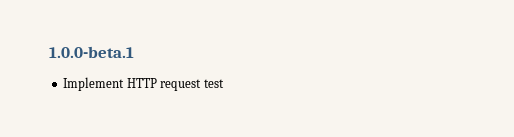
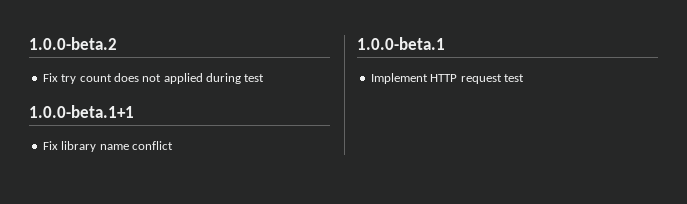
(49, 52) none -> [29,37,117,50] [42,73,265,84] [29,105,134,118] [42,141,173,152] 1.0.0-beta.2 // Fix try count does not applied during test // 1.0.0-beta.1+1 // Fix library name conflict //

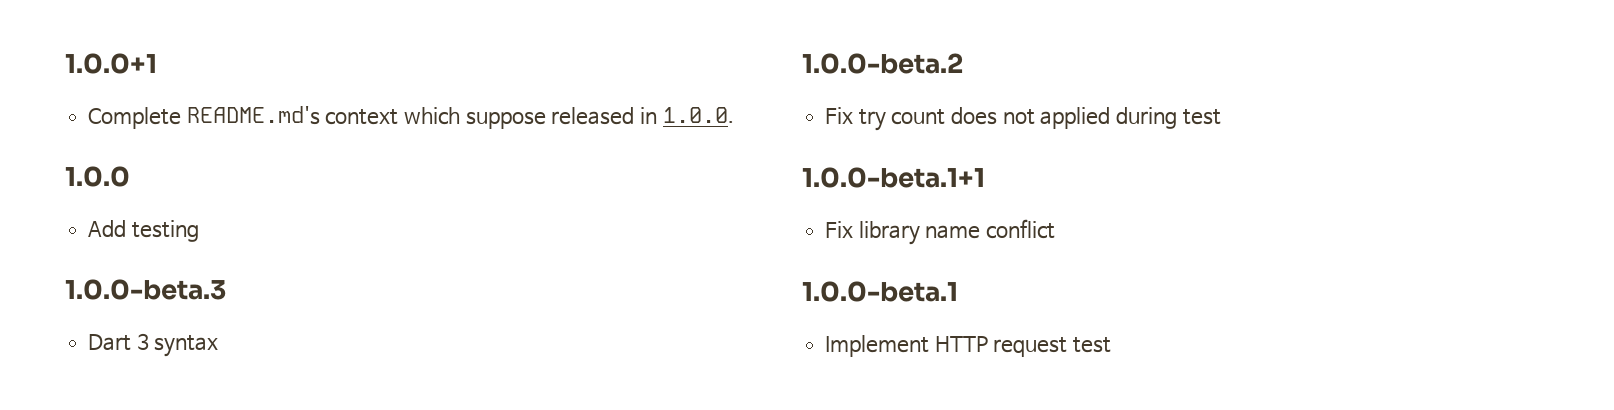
(29, 43) none -> [65,53,157,74] [88,106,734,129] [65,166,130,187] [88,220,199,242] [65,279,226,300] [88,333,219,357] 1.0.0+1 // Complete README.md's context which suppose released in 1.0.0. // 1.0.0 // Add testing // 1.0.0-beta.3 // Dart 3 syntax //

